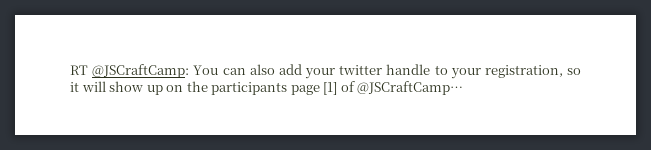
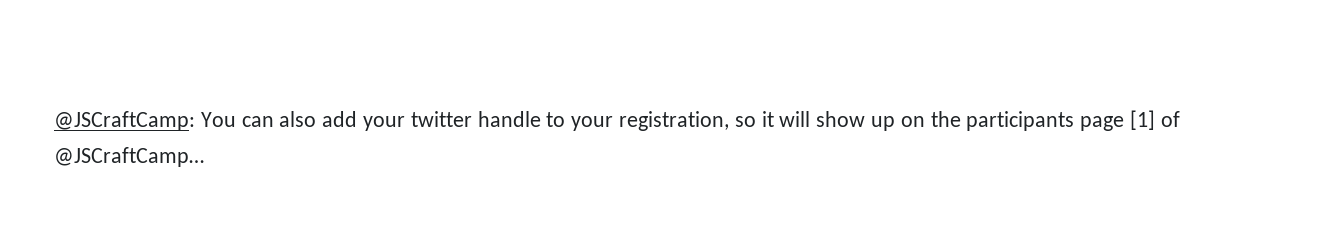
[70,65,88,75] RT -> (54, 121) none

